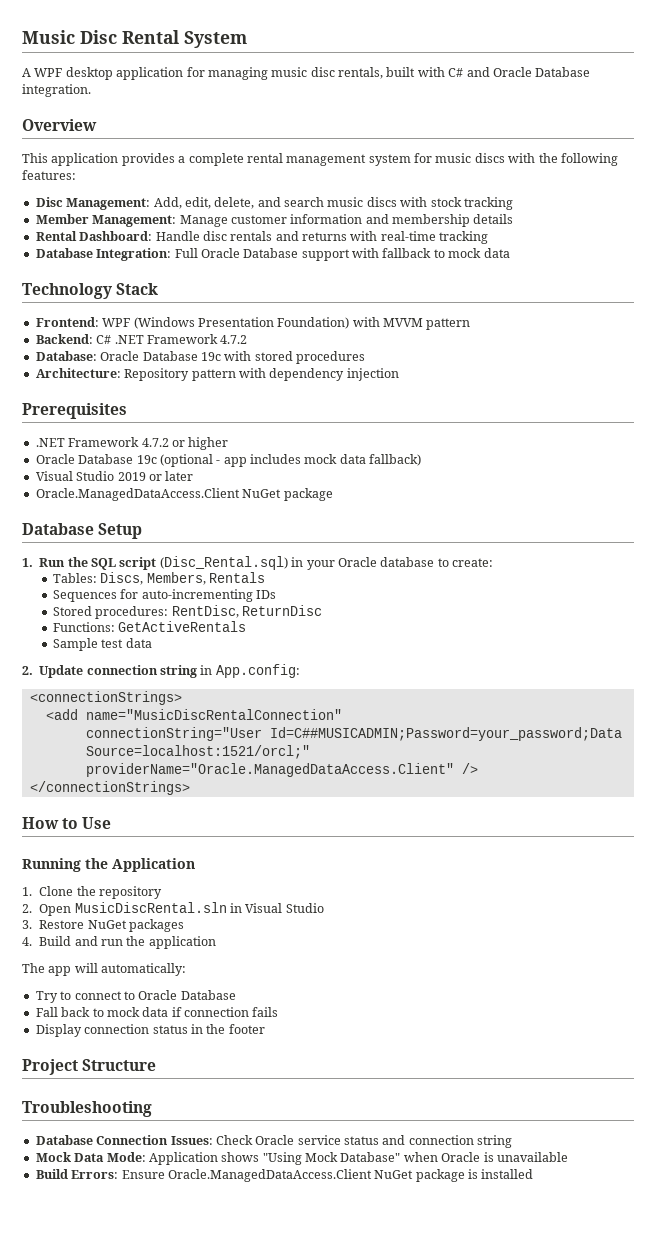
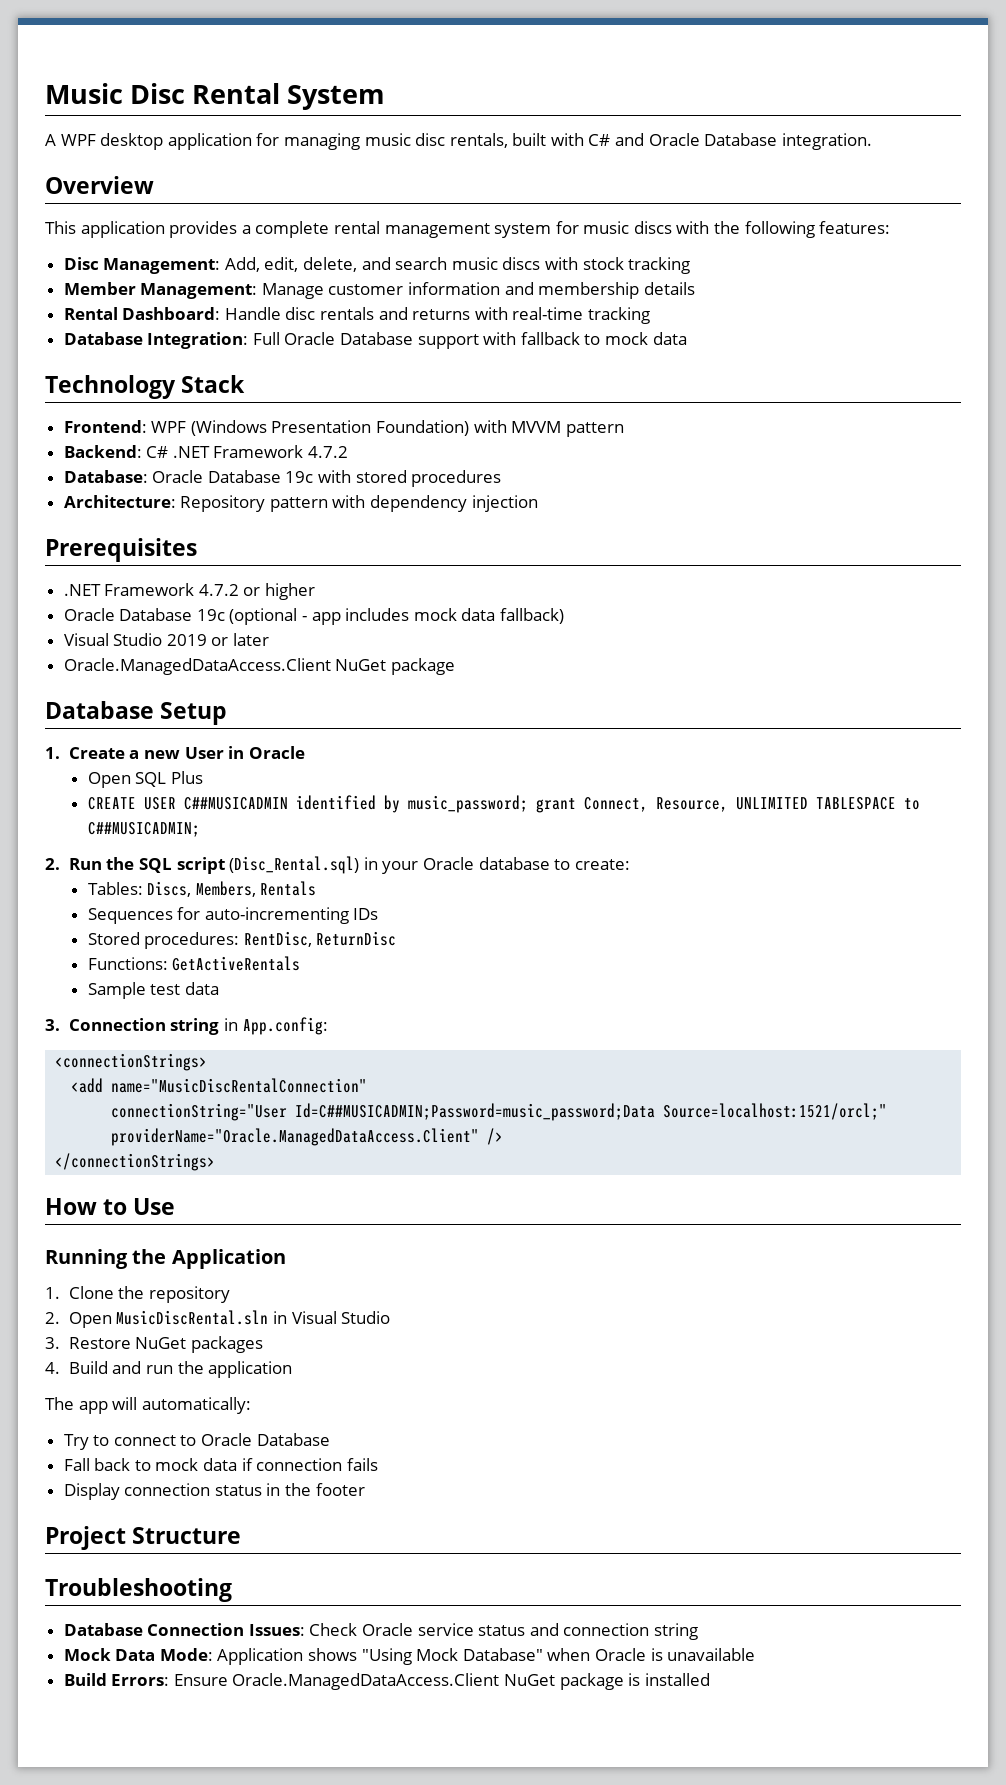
(33, 562) none -> [68,746,305,759] [87,771,203,788] [87,795,920,813] [87,822,200,837] [45,858,60,870] Create a new User in Oracle // Open SQL Plus // CREATE USER C##MUSICADMIN identified by music_password; grant Connect, Resource, UNLIMITED TABLESPACE to C##MUSICADMIN; // 2.
[22,665,158,678] 2. Update connection -> [45,1018,166,1031] 3. Connection
[269,727,622,741] Id=C##MUSICADMIN;Password=your_password;Data -> [295,1103,656,1121] Id=C##MUSICADMIN;Password=music_password;Data

